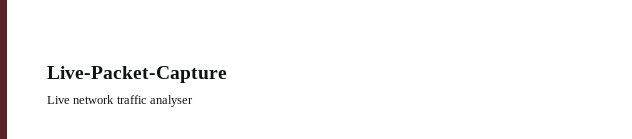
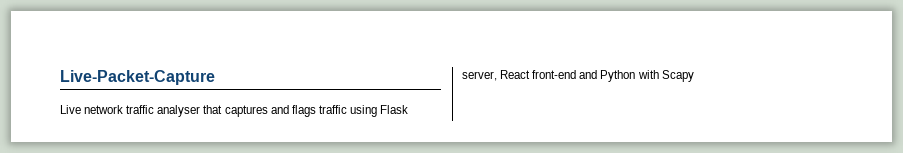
(194, 101) none -> [203,105,409,117] [462,70,694,82] that captures and flags traffic using Flask server, React front-end and Python with Scapy

